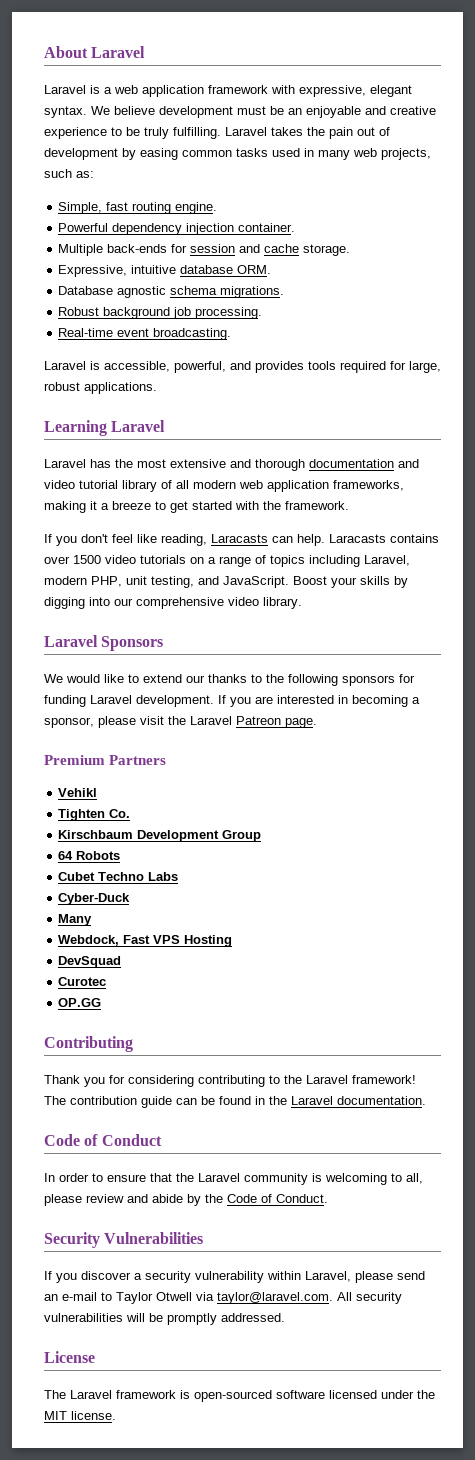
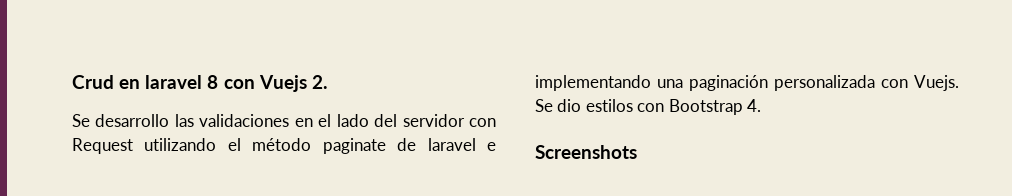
[44,46,146,58] [44,85,412,97] [44,106,436,118] [44,127,390,139] [44,148,431,160] [44,169,94,178] [58,202,218,214] [58,223,296,235] [58,244,351,256] [58,265,272,277] [58,286,285,298] [58,307,263,319] [58,328,232,340] [44,361,441,373] [44,382,157,394] [44,420,166,436] [44,459,419,471] [44,480,404,492] [44,501,349,513] [44,534,439,546] [44,555,410,567] [44,576,408,588] [44,597,302,609] [44,635,164,651] [44,674,415,686] [44,695,420,707] [44,716,317,728] [44,755,167,765] [58,788,98,797] [58,809,131,821] [58,830,262,842] [58,851,121,860] [58,872,179,881] [58,893,131,905] [58,914,93,926] [58,935,233,947] [58,956,122,968] [58,977,107,986] [58,998,102,1007] [44,1036,133,1052] [44,1075,416,1087] [44,1096,426,1108] [44,1134,162,1146] [44,1173,423,1185] [44,1194,328,1206] [44,1232,204,1248] [44,1271,425,1283] [44,1292,402,1304] [44,1313,285,1325] [44,1351,95,1363] [44,1390,435,1402] [44,1411,116,1420] About Laravel // Laravel is a web application framework with expressive, elegant syntax. We believe development must be an enjoyable and creative experience to be truly fulfilling. Laravel takes the pain out of development by easing common tasks used in many web projects, such as: // Simple, fast routing engine. // Powerful dependency injection container. // Multiple back-ends for session and cache storage. // Expressive, intuitive database ORM. // Database agnostic schema migrations. // Robust background job processing. // Real-time event broadcasting. // Laravel is accessible, powerful, and provides tools required for large, robust applications. // Learning Laravel // Laravel has the most extensive and thorough documentation and video tutorial library of all modern web application frameworks, making it a breeze to get started with the framework. // If you don't feel like reading, Laracasts can help. Laracasts contains over 1500 video tutorials on a range of topics including Laravel, modern PHP, unit testing, and JavaScript. Boost your skills by digging into our comprehensive video library. // Laravel Sponsors // We would like to extend our thanks to the following sponsors for funding Laravel development. If you are interested in becoming a sponsor, please visit the Laravel Patreon page. // Premium Partners // Vehikl // Tighten Co. // Kirschbaum Development Group // 64 Robots // Cubet Techno Labs // Cyber-Duck // Many // Webdock, Fast VPS Hosting // DevSquad // Curotec // OP.GG // Contributing // Thank you for considering contributing to the Laravel framework! The contribution guide can be found in the Laravel documentation. // Code of Conduct // In order to ensure that the Laravel community is welcoming to all, please review and abide by the Code of Conduct. // Security Vulnerabilities // If you discover a security vulnerability within Laravel, please send an e-mail to Taylor Otwell via taylor@laravel.com. All security vulnerabilities will be promptly addressed. // License // The Laravel framework is open-sourced software licensed under the MIT license. -> [72,75,328,92] [72,114,497,127] [72,138,496,154] [535,75,959,91] [535,99,762,115] [535,145,637,159] Crud en laravel 8 con Vuejs 2. // Se desarrollo las validaciones en el lado del servidor con Request utilizando el método paginate de laravel e implementando una paginación personalizada con Vuejs. Se dio estilos con Bootstrap 4. // Screenshots

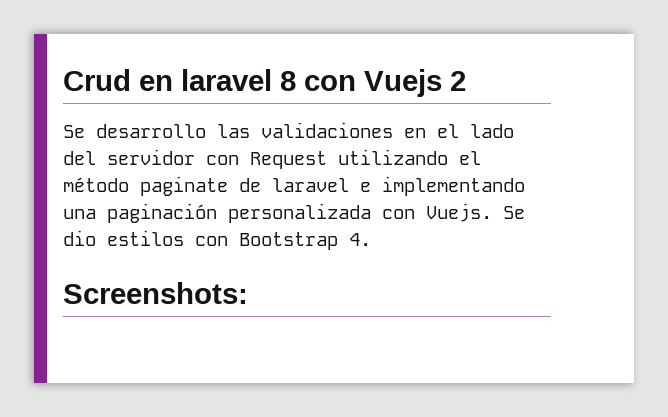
[311,75,328,89] 2. -> [450,71,466,91] 2
[535,145,637,159] Screenshots -> [63,282,248,304] Screenshots:

